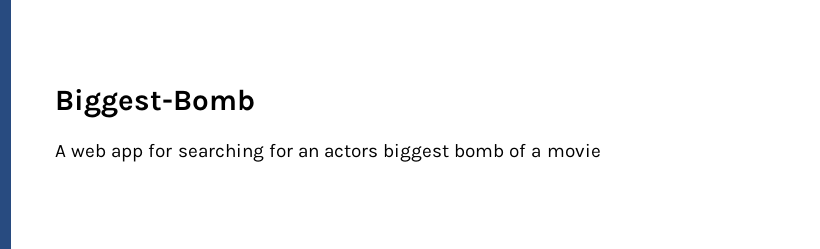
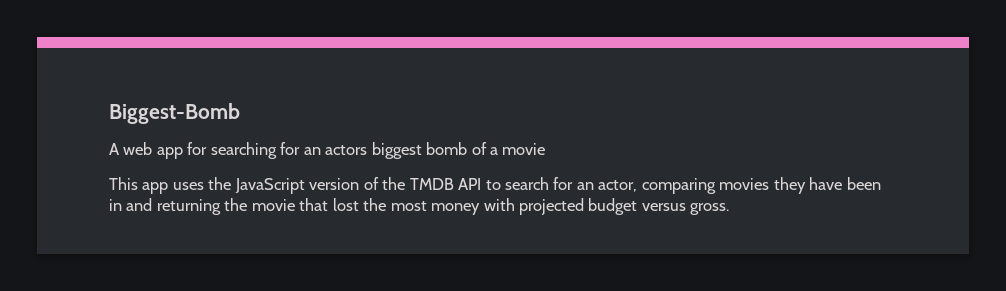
(601, 150) none -> [109,177,881,194] [109,198,730,215] // This app uses the JavaScript version of the TMDB API to search for an actor, comparing movies they have been in and returning the movie that lost the most money with projected budget versus gross.

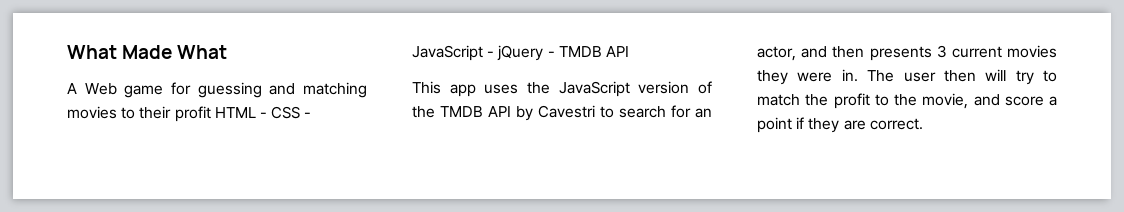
[109,103,240,124] [109,142,546,159] Biggest-Bomb // A web app for searching for an actors biggest bomb of a movie -> [67,45,228,59] [67,82,367,98] [67,106,312,122] [412,45,629,61] What Made What // A Web game for guessing and matching movies to their profit HTML - CSS - JavaScript - jQuery - TMDB API
(482, 184) none -> [516,105,595,121] by Cavestri
[641,177,881,194] [109,198,730,215] comparing movies they have been in and returning the movie that lost the most money with projected budget versus gross. -> [801,45,1057,61] [757,69,1057,85] [757,93,1057,109] [757,117,923,133] and then presents 3 current movies they were in. The user then will try to match the profit to the movie, and score a point if they are correct.

